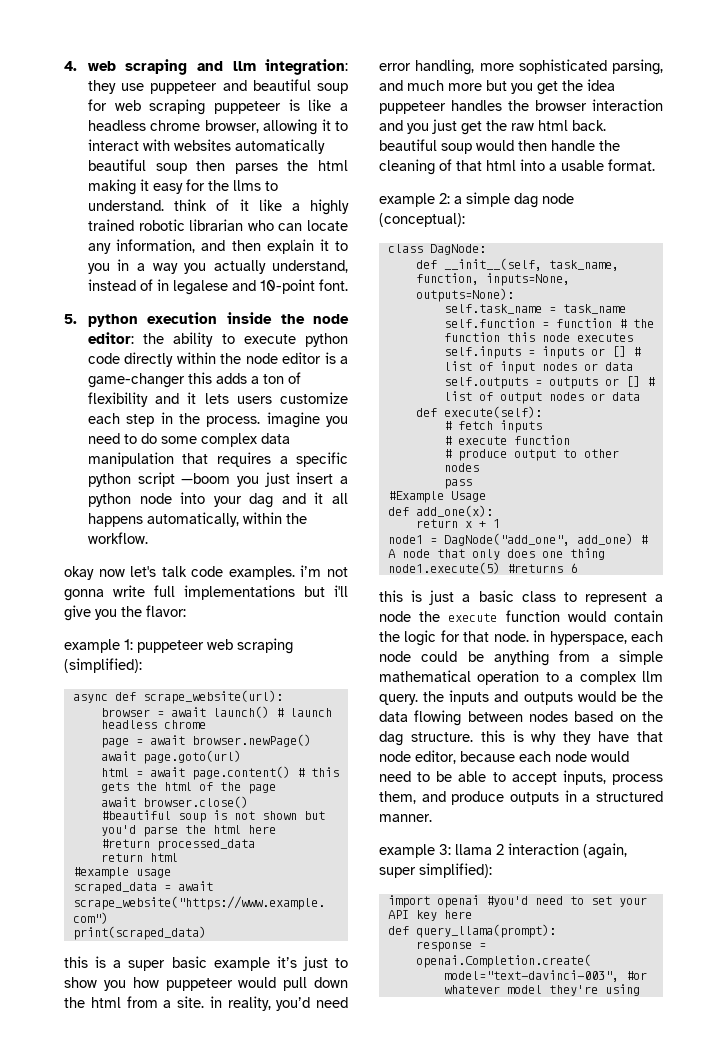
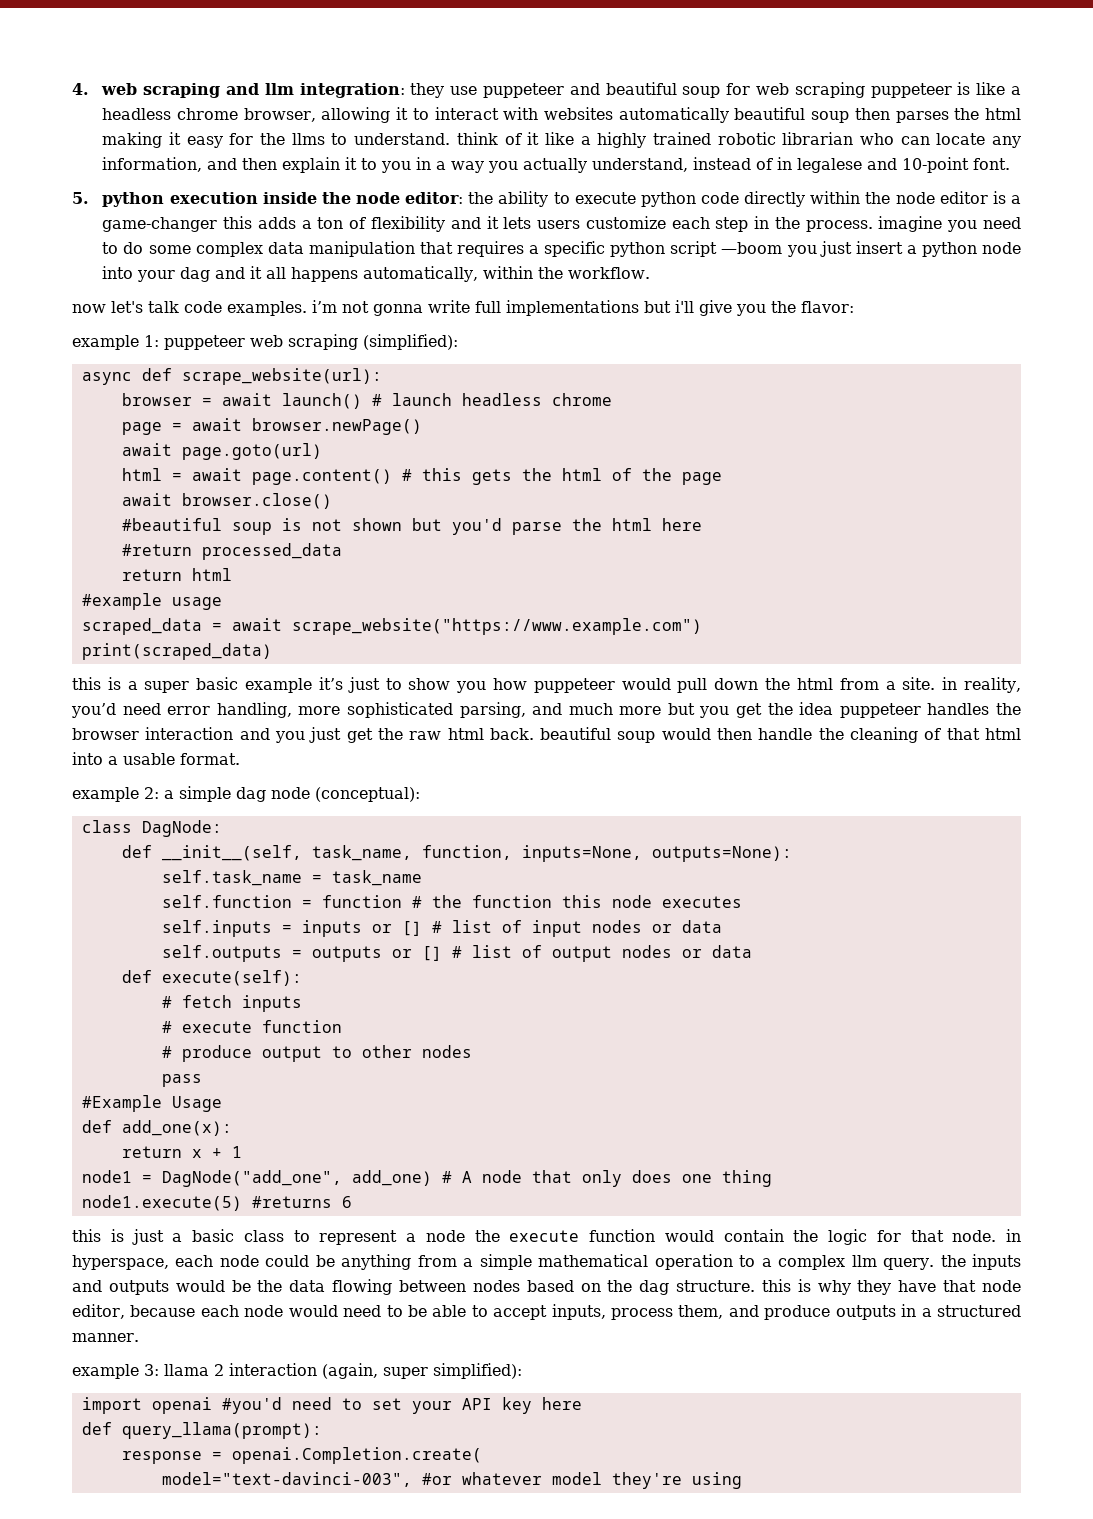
[64,566,94,580] okay -> (651, 273) none

